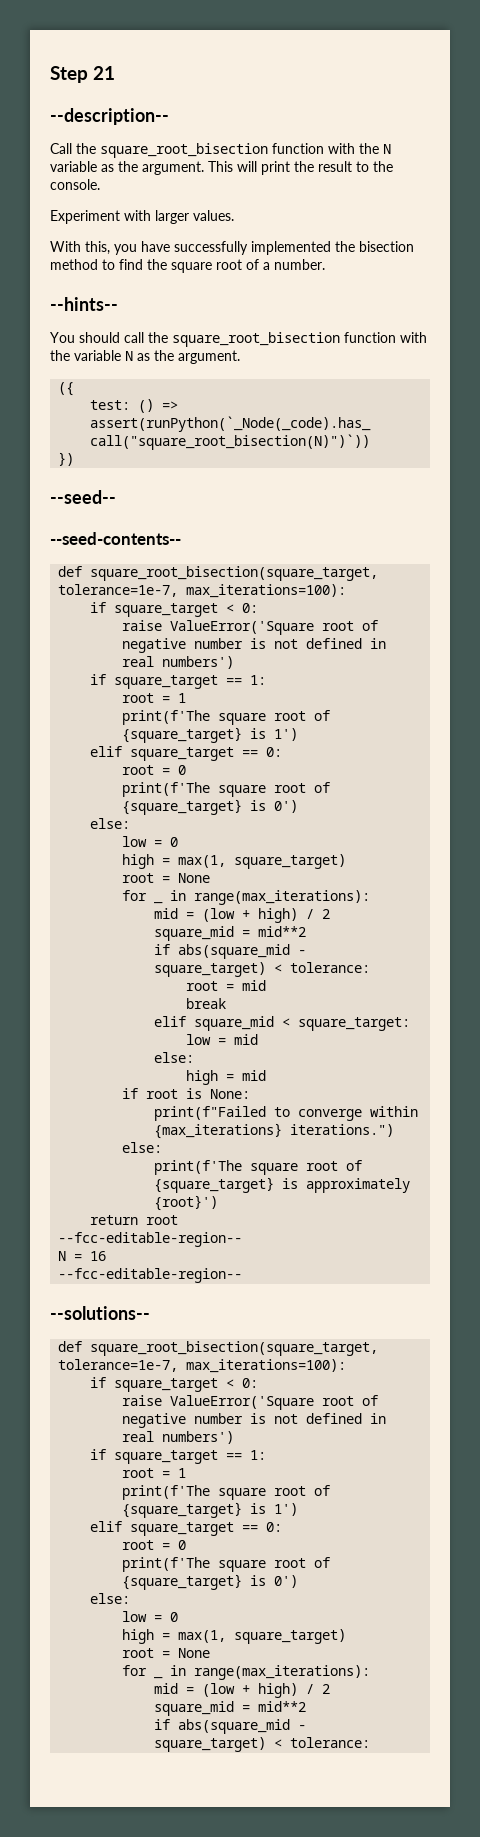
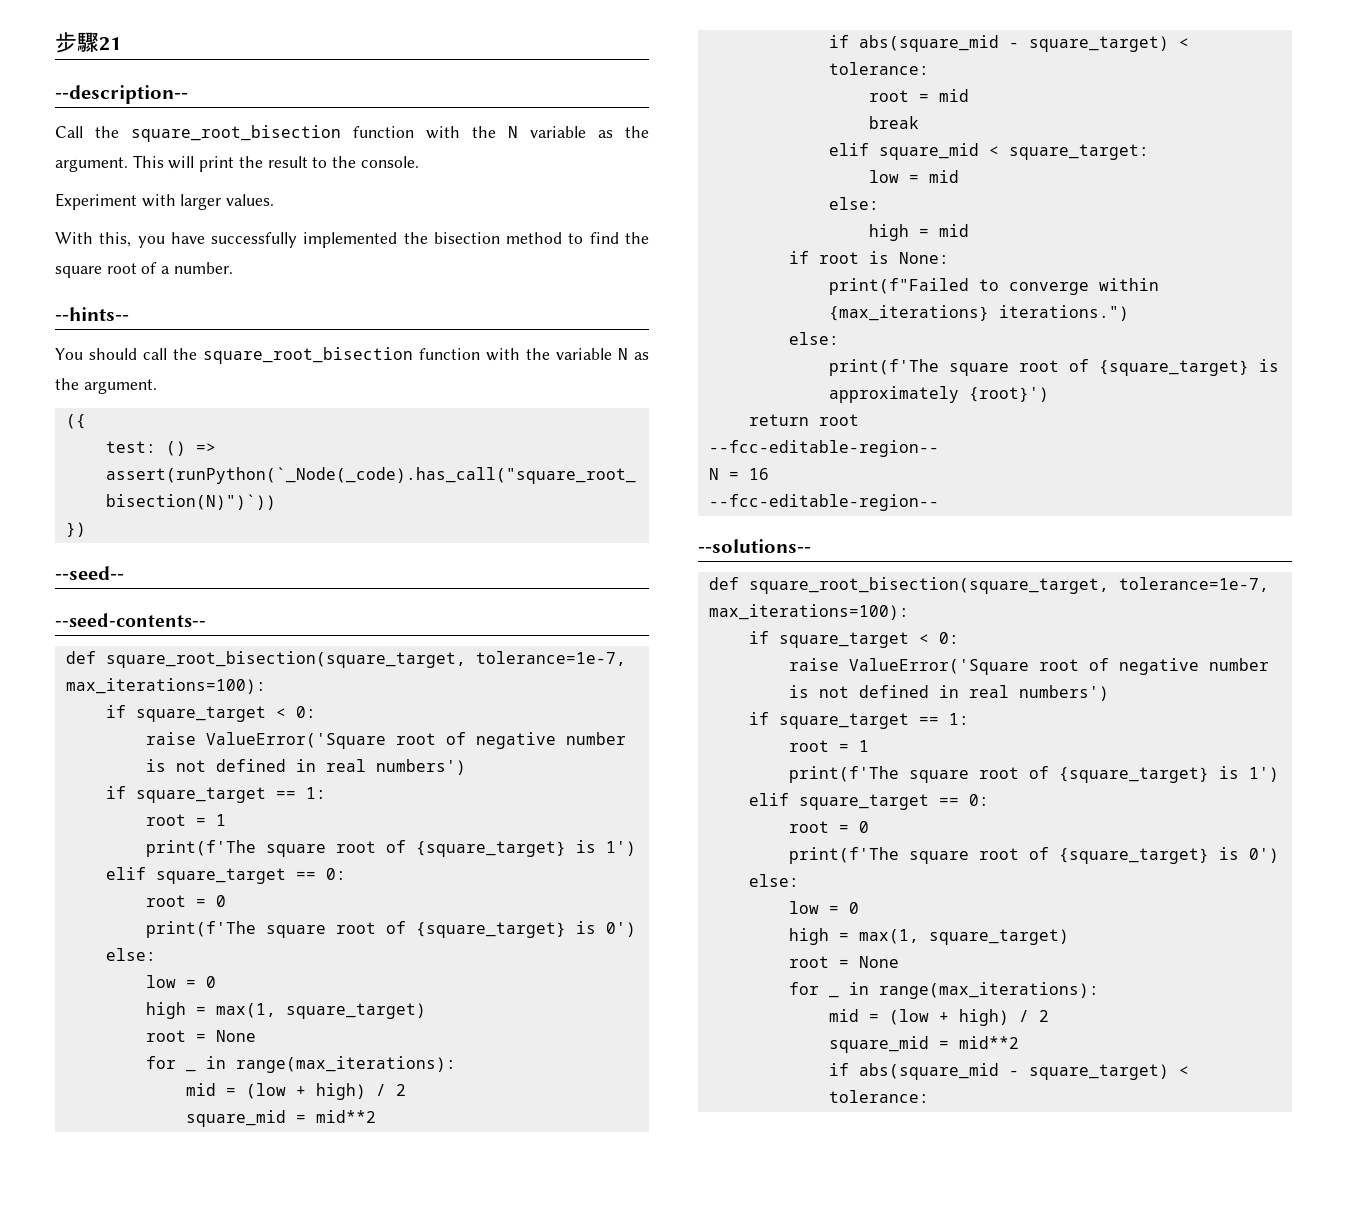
[50,66,88,83] Step -> [55,32,99,53] 步驟

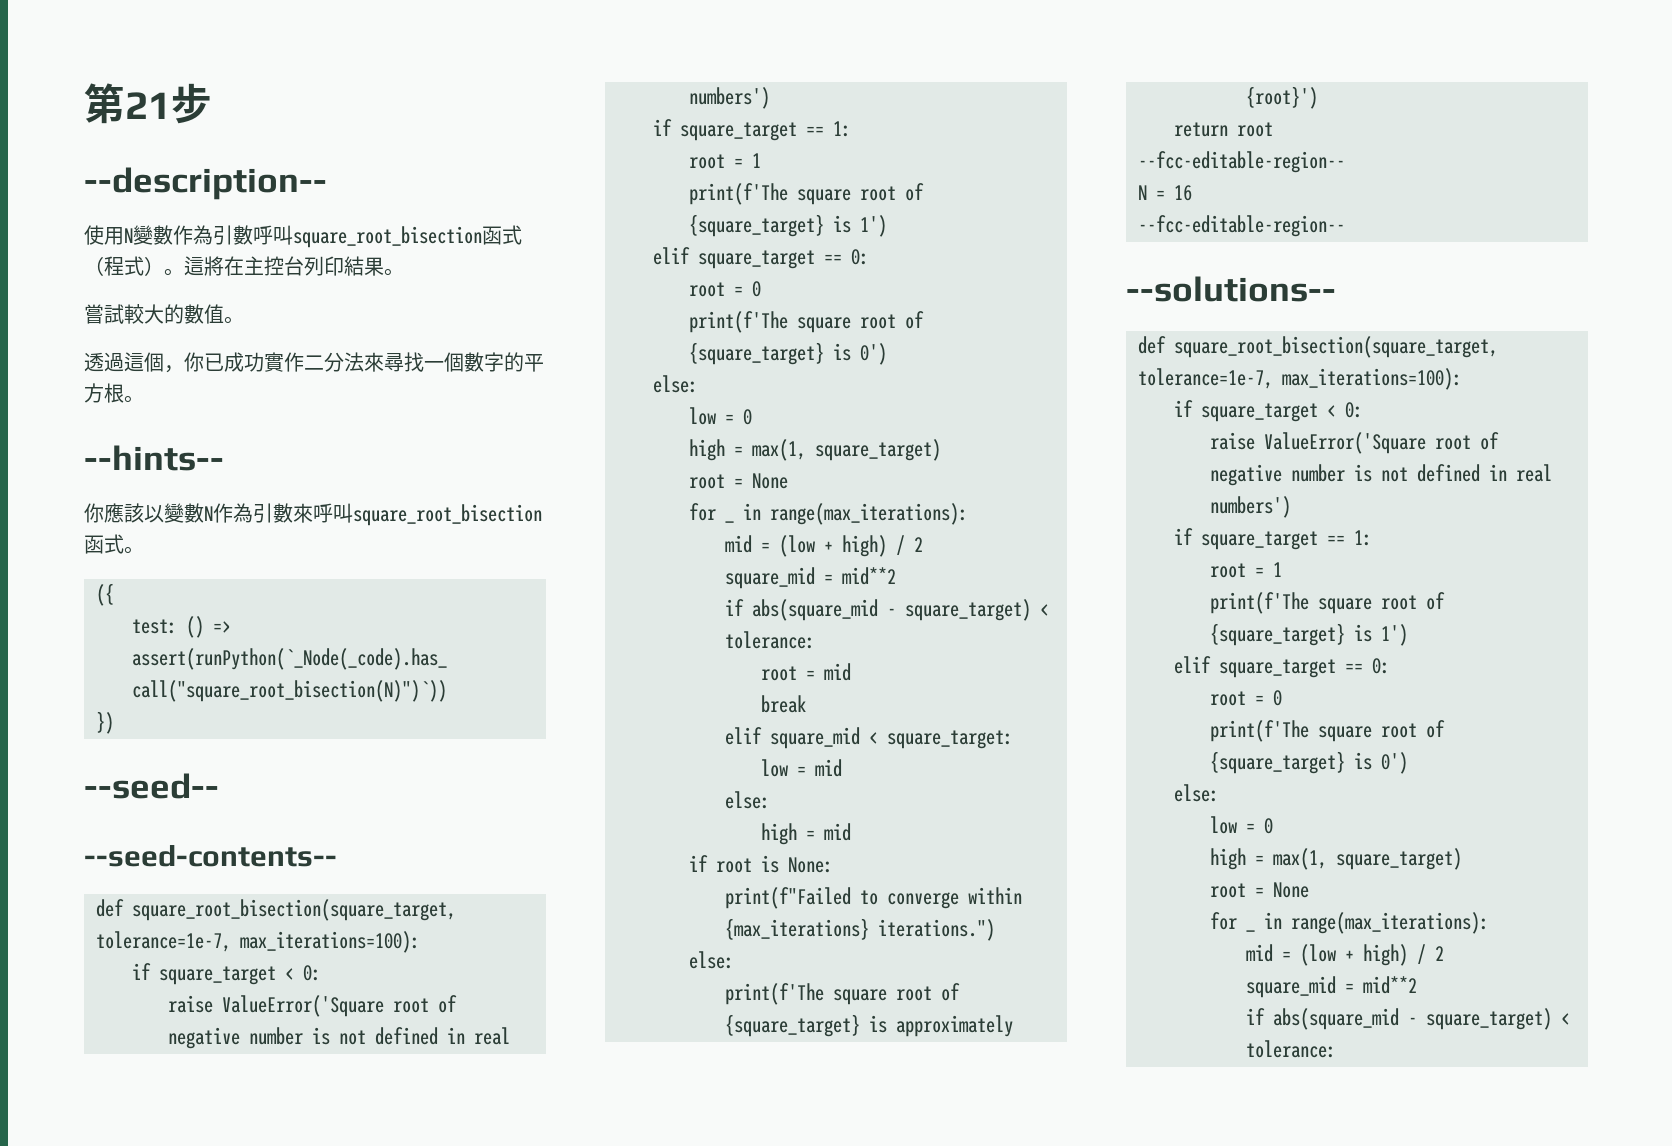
(55, 42) none -> [84,83,171,124] 第21
[77,32,121,52] 驟21 -> (212, 103) none
[55,125,649,142] [55,155,419,172] [55,193,275,210] [55,232,649,248] [55,262,233,278] [55,307,129,321] [55,347,649,364] [55,378,157,394] Call the square_root_bisection function with the N variable as the argument. This will print the result to the console. // Experiment with larger values. // With this, you have successfully implemented the bisection method to find the square root of a number. // --hints-- // You should call the square_root_bisection function with the variable N as the argument. -> [84,225,522,248] [84,256,404,276] [84,304,244,324] [84,352,544,373] [84,383,144,403] [84,445,224,471] [84,503,542,526] [84,534,144,554] 使用N變數作為引數呼叫square_root_bisection函式（程式）。這將在主控台列印結果。 // 嘗試較大的數值。 // 透過這個，你已成功實作二分法來尋找一個數字的平方根。 // --hints-- // 你應該以變數N作為引數來呼叫square_root_bisection函式。

